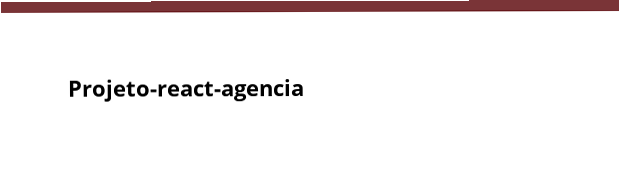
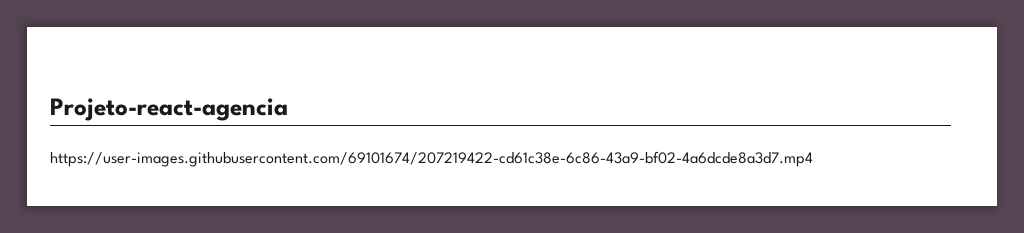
(305, 90) none -> [50,151,813,167] // https://user-images.githubusercontent.com/69101674/207219422-cd61c38e-6c86-43a9-bf02-4a6dcde8a3d7.mp4

